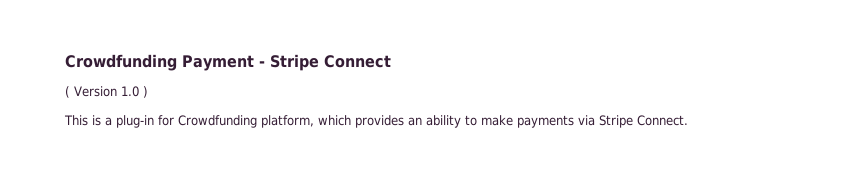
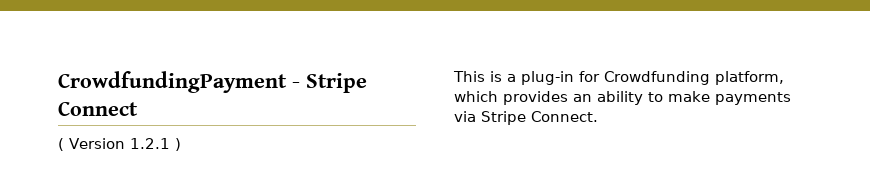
[65,54,254,71] Crowdfunding Payment -> [58,71,287,93] CrowdfundingPayment
[121,86,139,97] 1.0 -> [129,138,170,149] 1.2.1

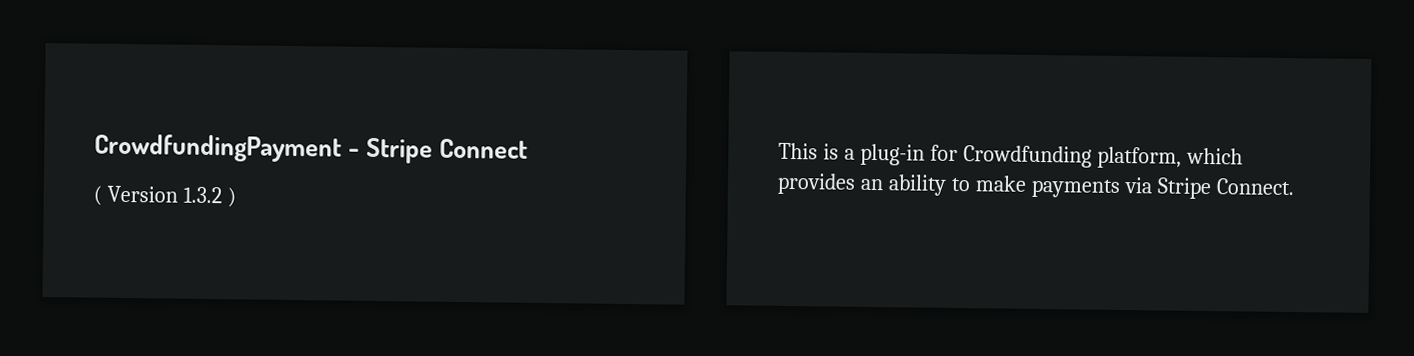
[129,138,170,149] 1.2.1 -> [182,186,222,204] 1.3.2

